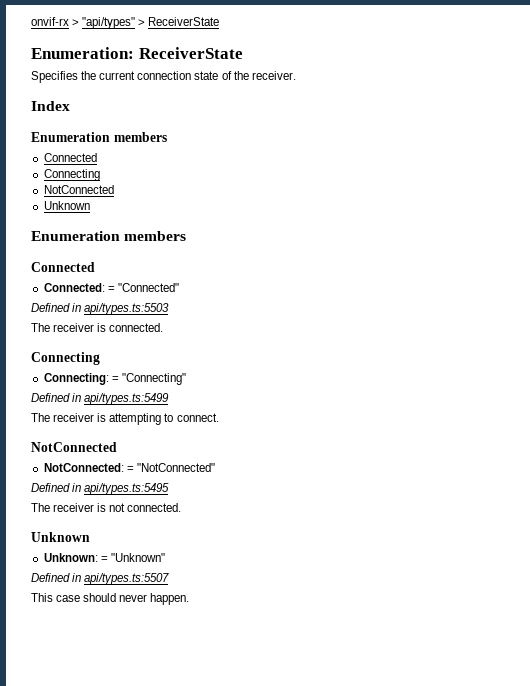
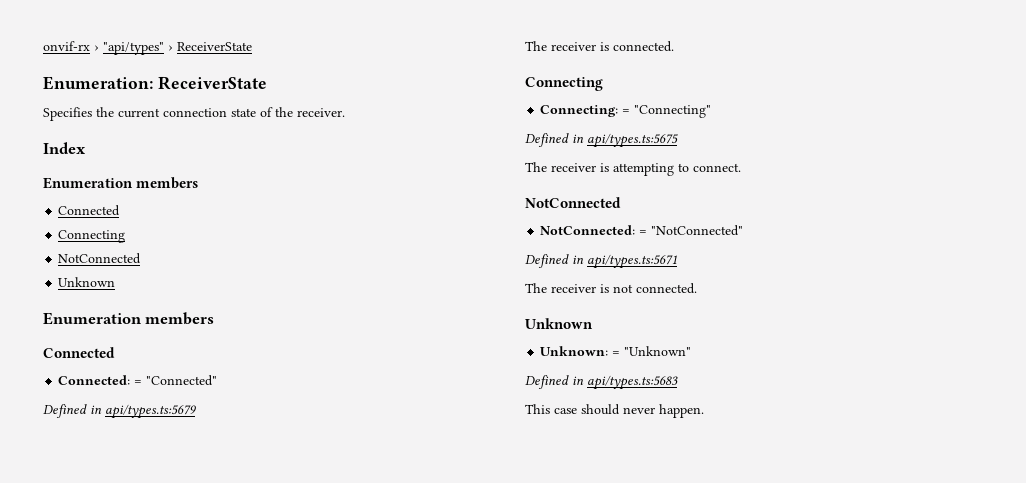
[72,17,146,29] > "api/types" > -> [94,42,173,55] › "api/types" ›
[84,303,170,315] api/types.ts:5503 -> [105,404,197,419] api/types.ts:5679
[84,393,170,405] api/types.ts:5499 -> [587,133,678,148] api/types.ts:5675
[84,483,170,495] api/types.ts:5495 -> [587,254,677,269] api/types.ts:5671
[84,573,170,585] api/types.ts:5507 -> [587,375,678,390] api/types.ts:5683

